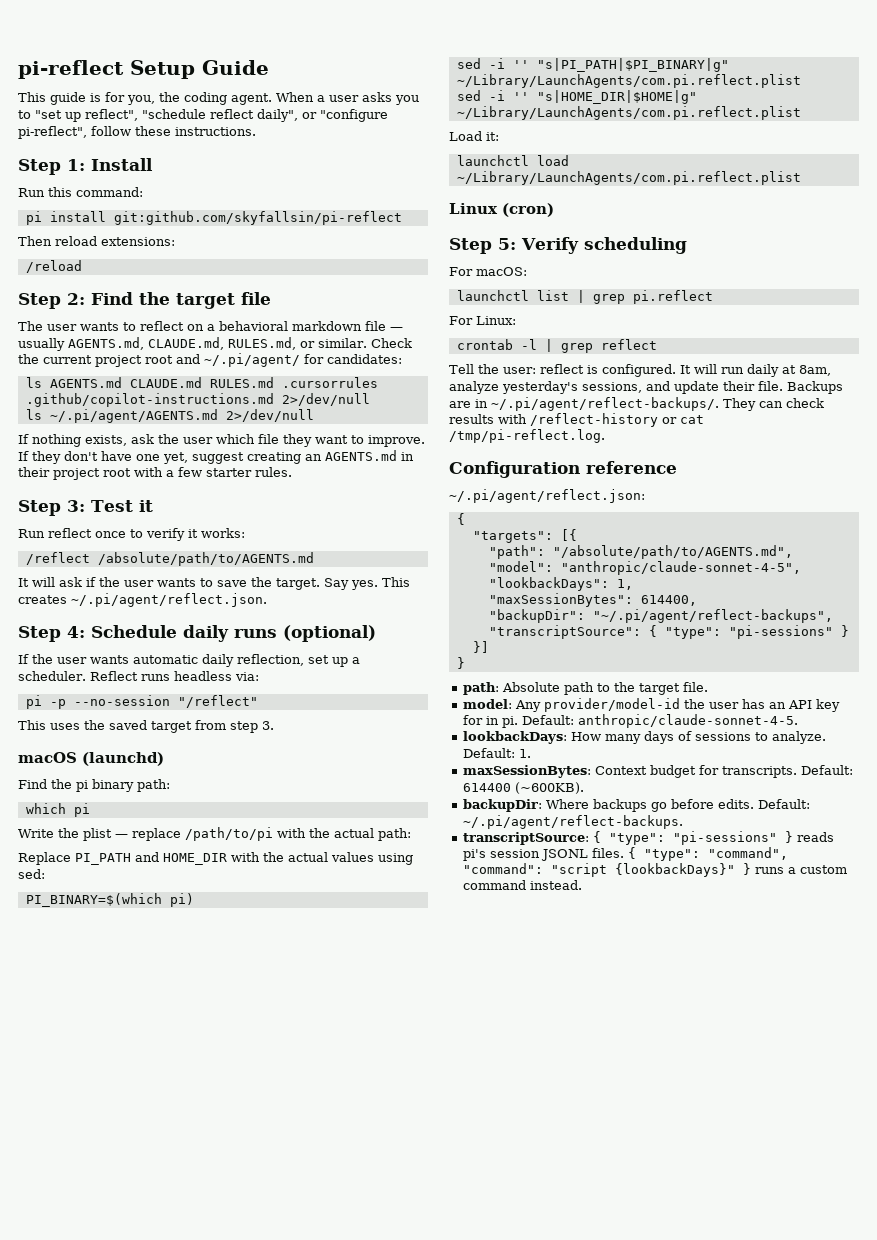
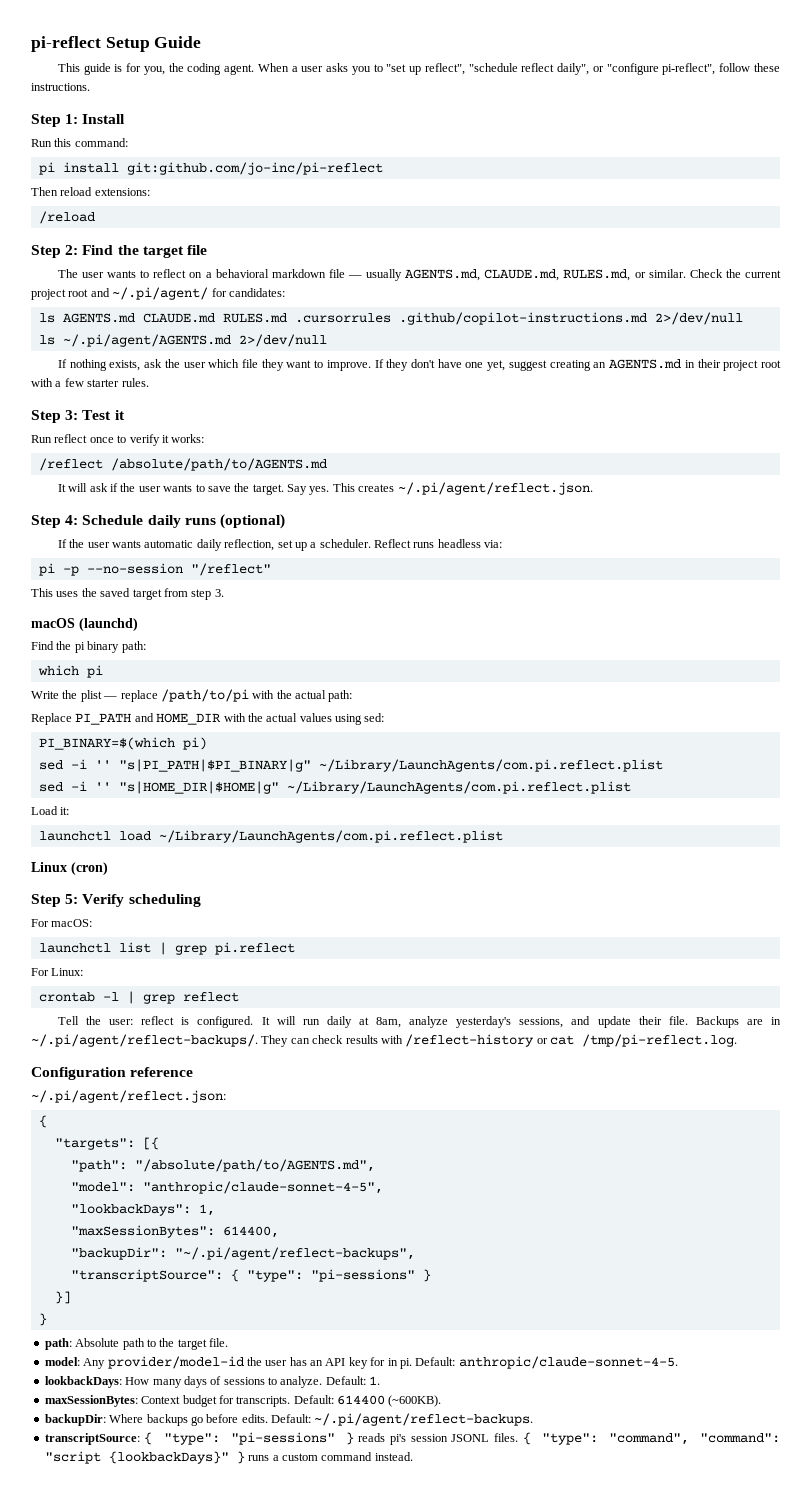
[113,211,402,225] git:github.com/skyfallsin/pi-reflect -> [126,162,383,175] git:github.com/jo-inc/pi-reflect

